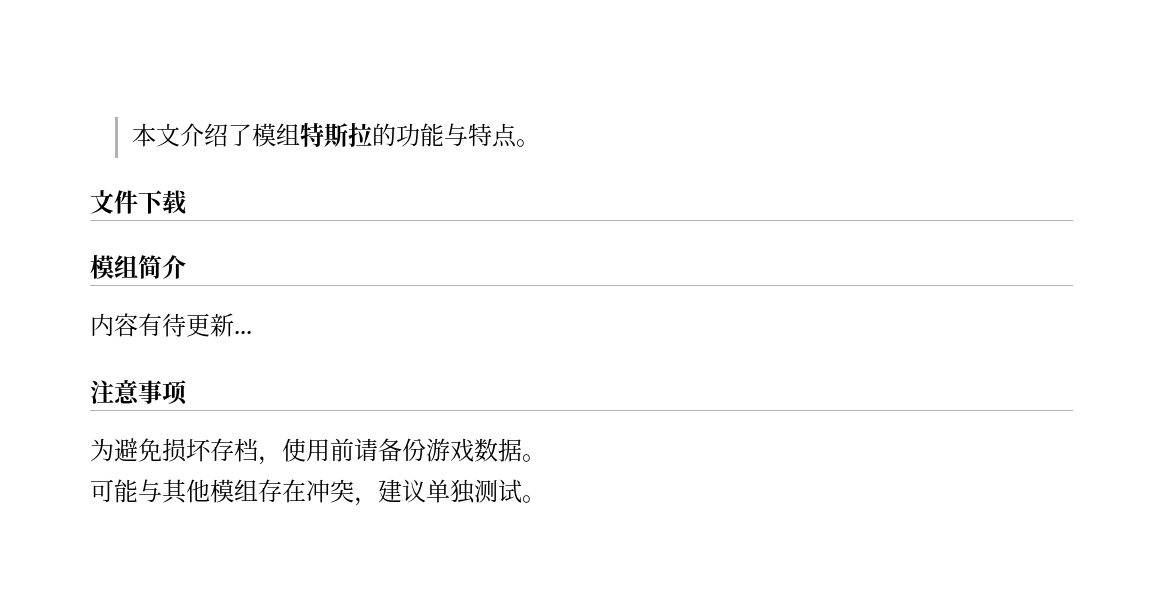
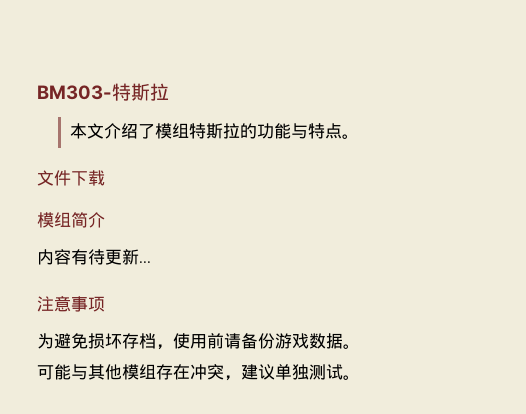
(131, 135) none -> [37,83,169,101] BM303-特斯拉 //

